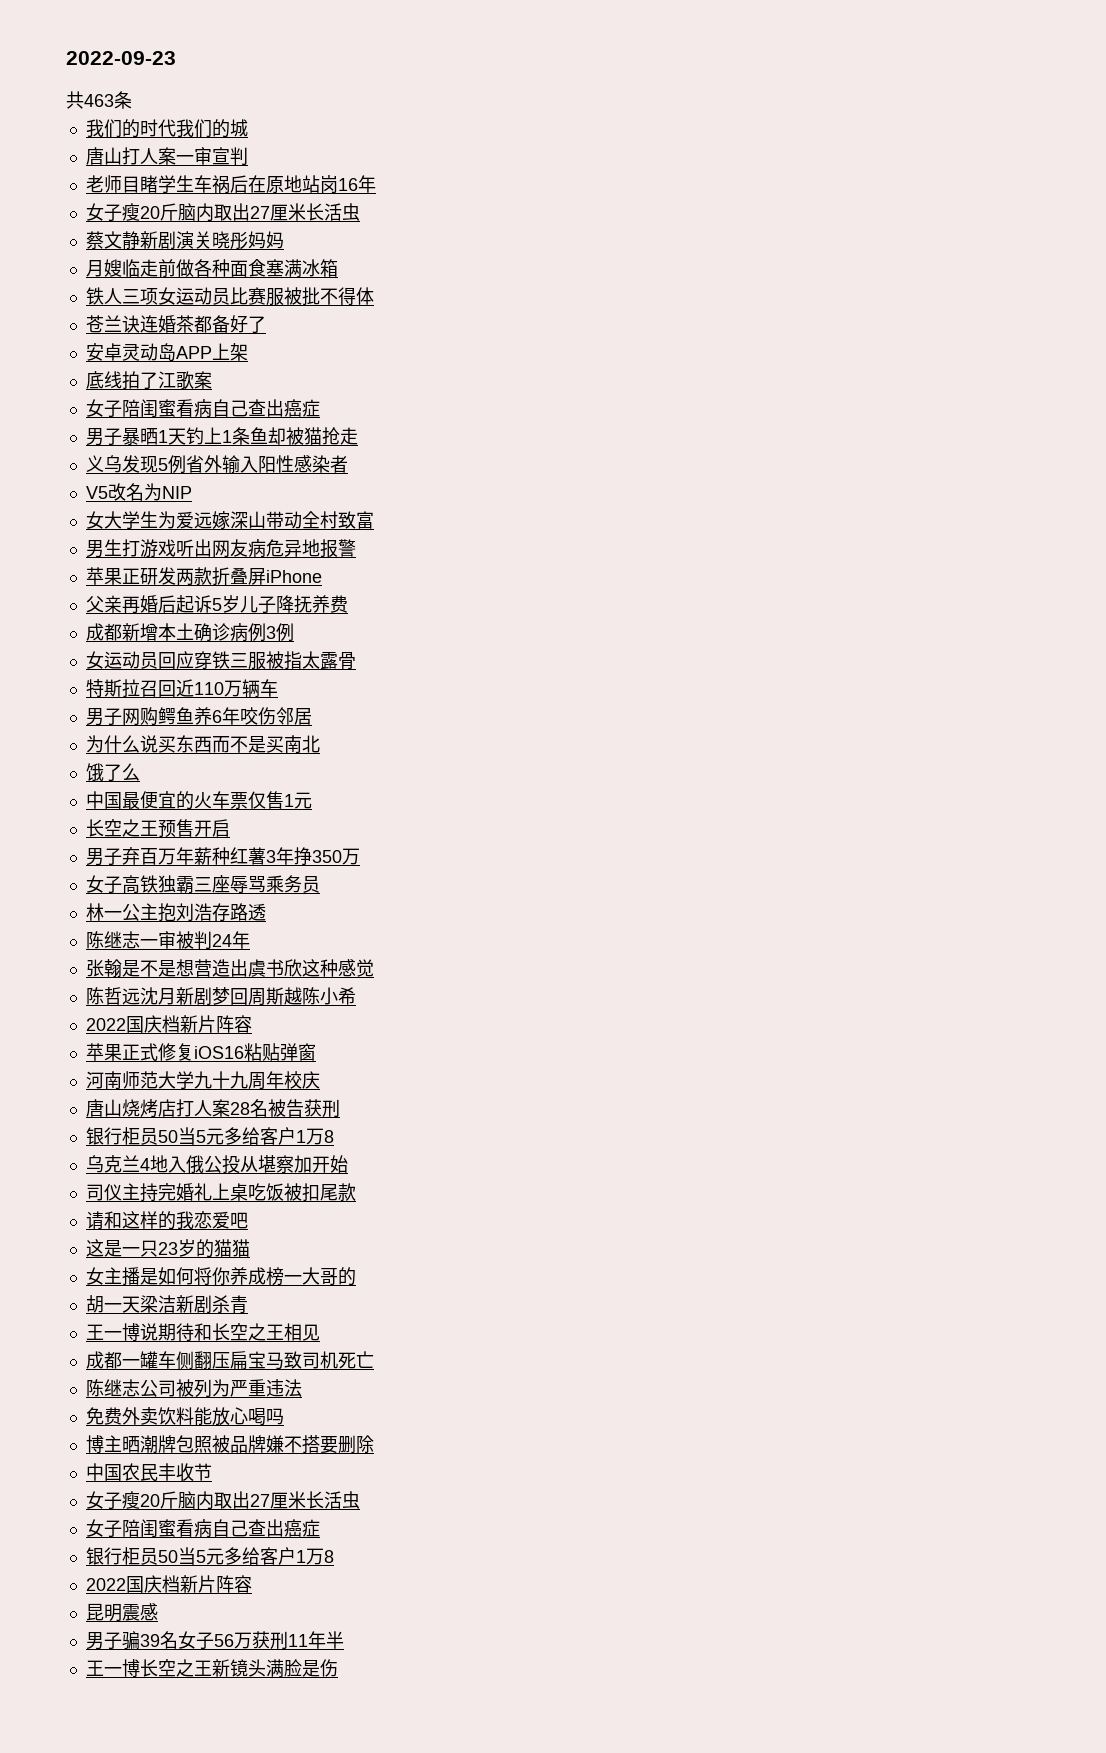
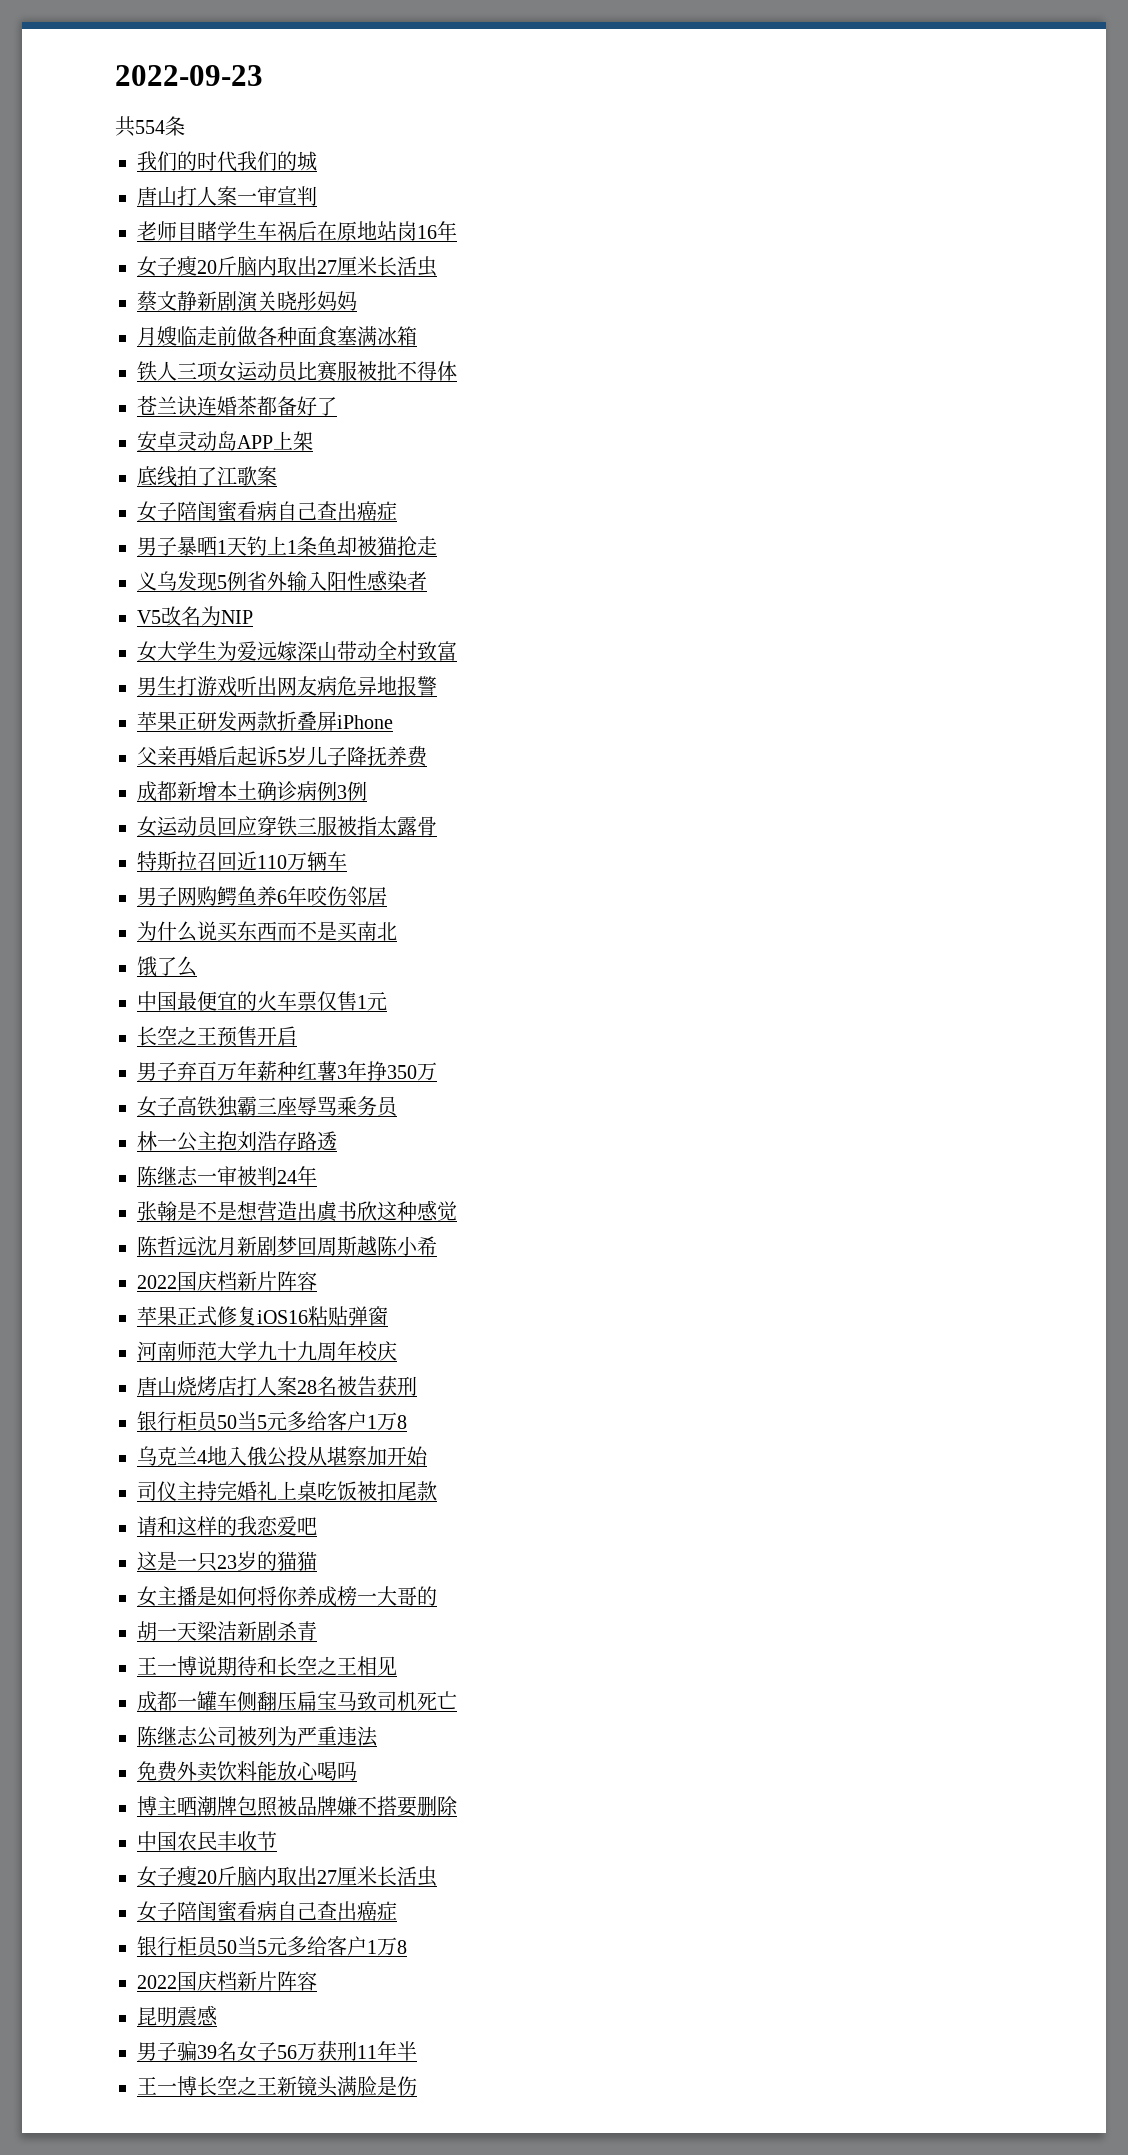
[84,94,114,107] 463 -> [135,120,165,134] 554

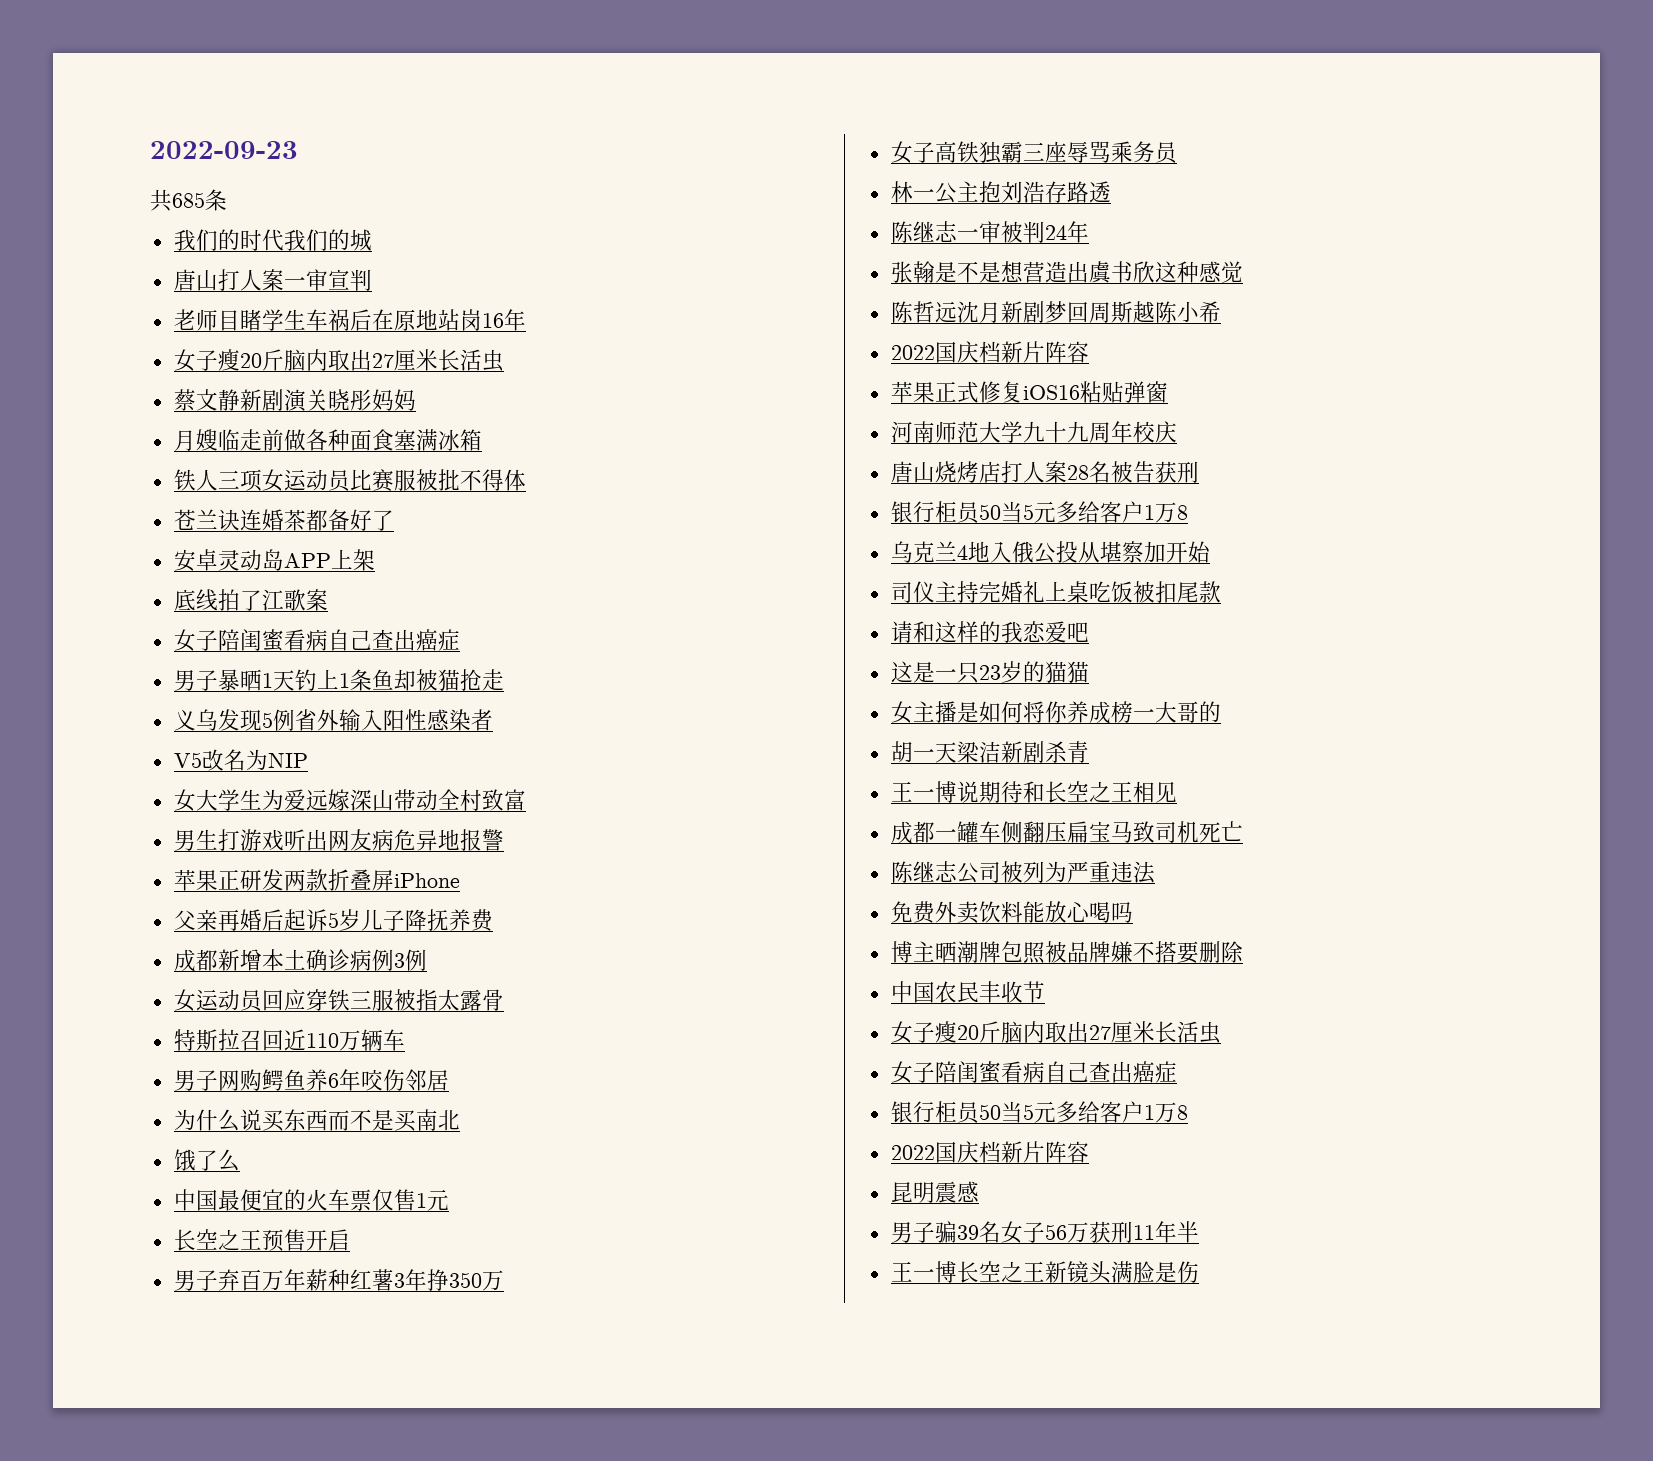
[135,120,165,134] 554 -> [172,192,205,208] 685

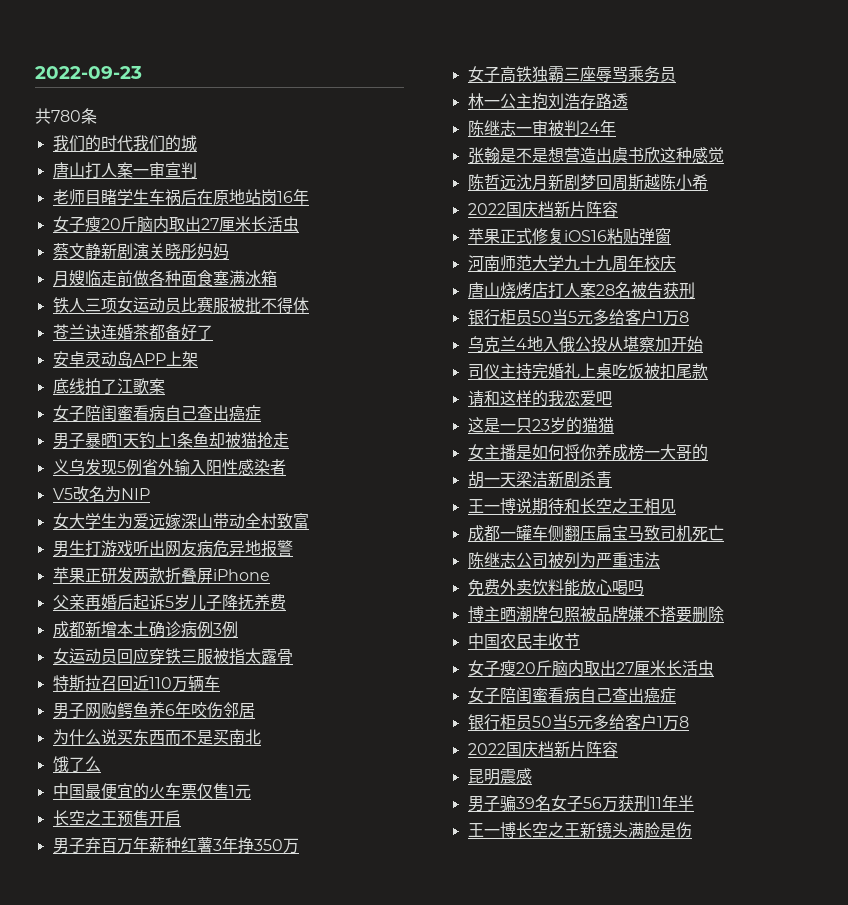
[172,192,205,208] 685 -> [51,110,81,122] 780

